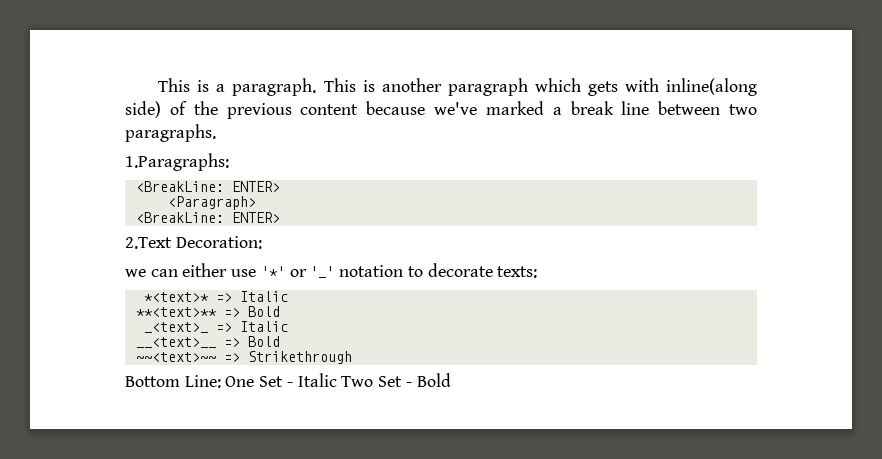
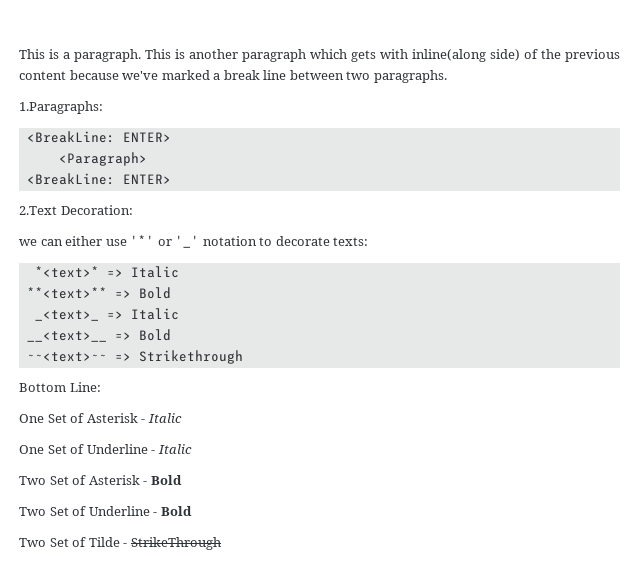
[225,373,451,387] One Set - Italic Two Set - Bold -> [19,413,182,423] [19,444,192,454] [19,475,182,485] [19,506,192,516] [19,537,221,550] // One Set of Asterisk - Italic // One Set of Underline - Italic // Two Set of Asterisk - Bold // Two Set of Underline - Bold // Two Set of Tilde - StrikeThrough

